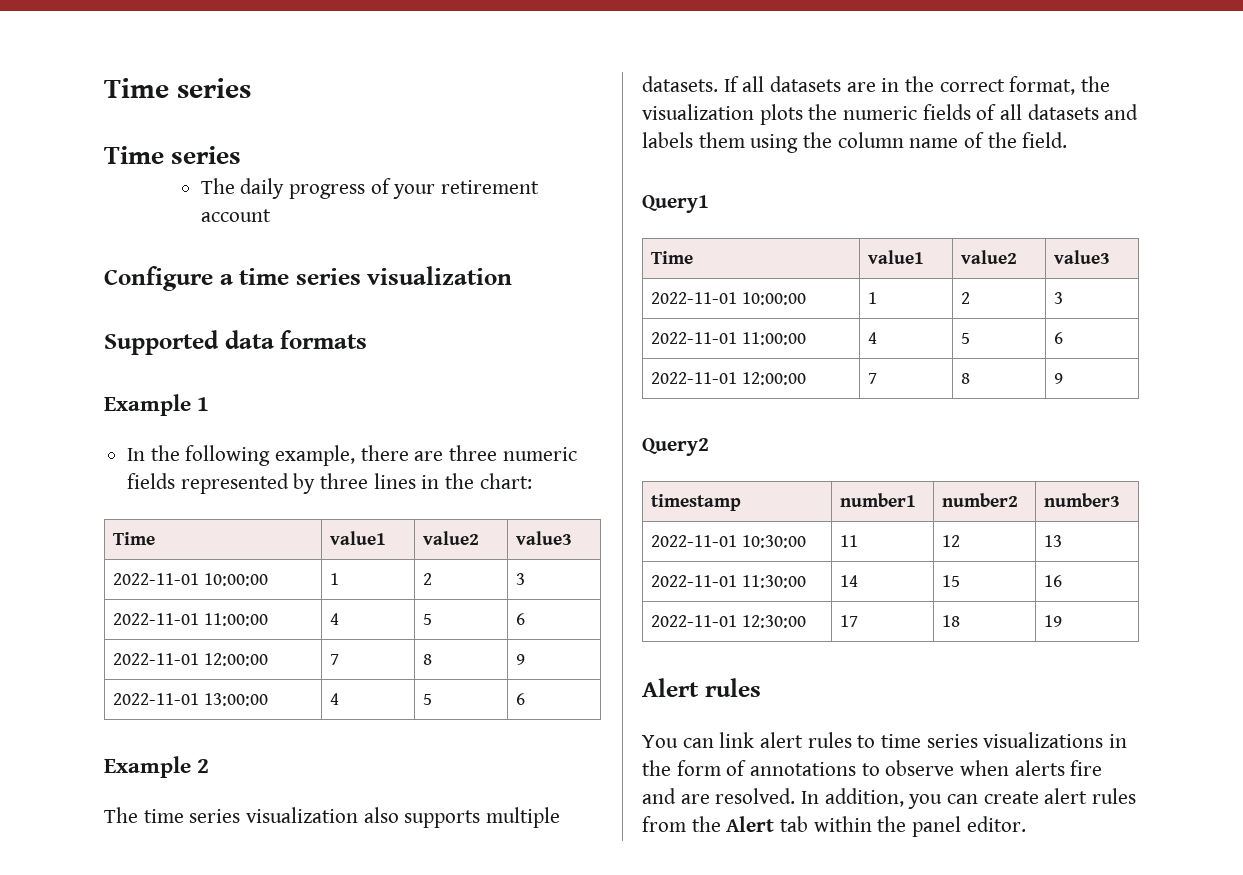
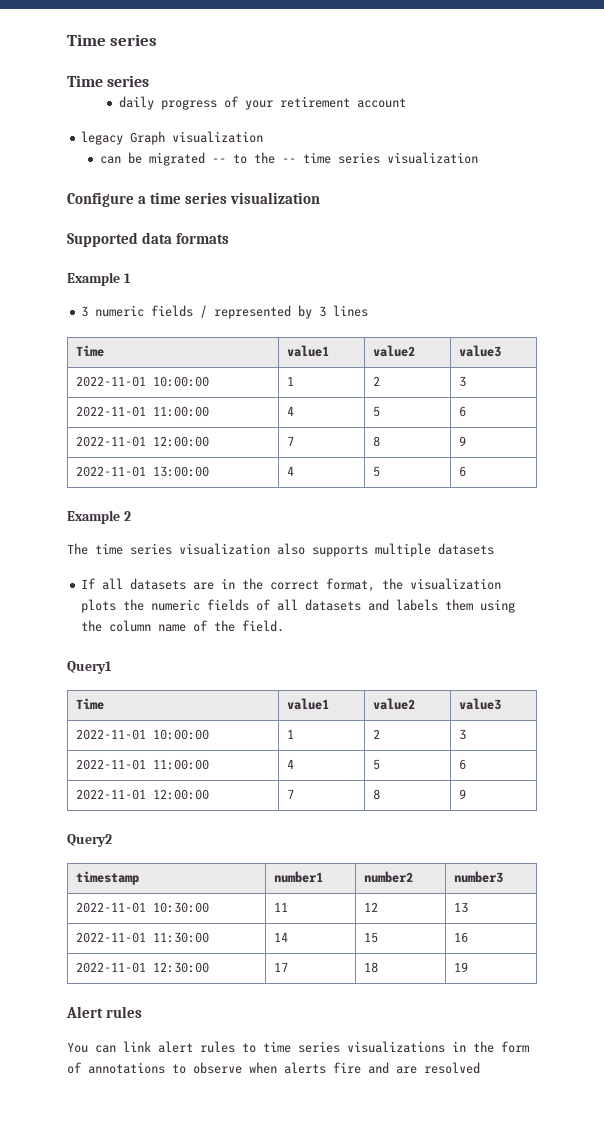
[200,178,235,194] The -> (150, 81) none
(271, 215) none -> [81,131,264,145] [100,152,479,166] // legacy Graph visualization // can be migrated -- to the -- time series visualization
[127,445,577,466] [127,473,176,489] In the following example, there are three numeric fields -> [81,305,208,318] 3 numeric fields /
[320,473,369,489] three -> [319,306,327,317] 3
[421,473,532,489] in the chart: -> (369, 311) none
[642,76,718,92] datasets. -> [438,543,494,555] datasets //
[715,788,1137,809] [642,816,1026,837] resolved. In addition, you can create alert rules from the Alert tab within the panel editor. -> [424,1062,480,1074] resolved

